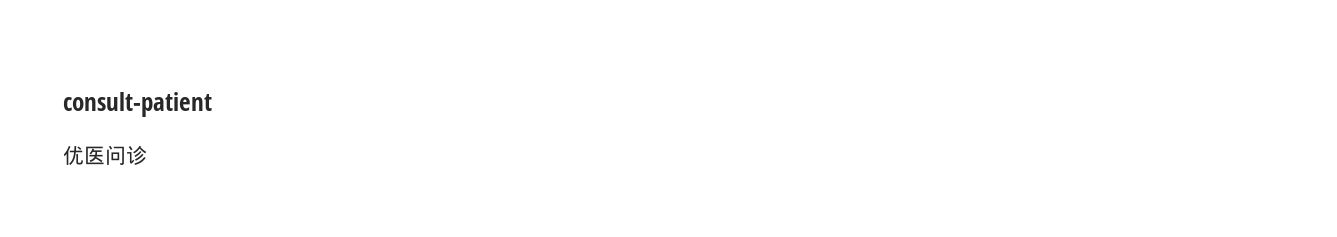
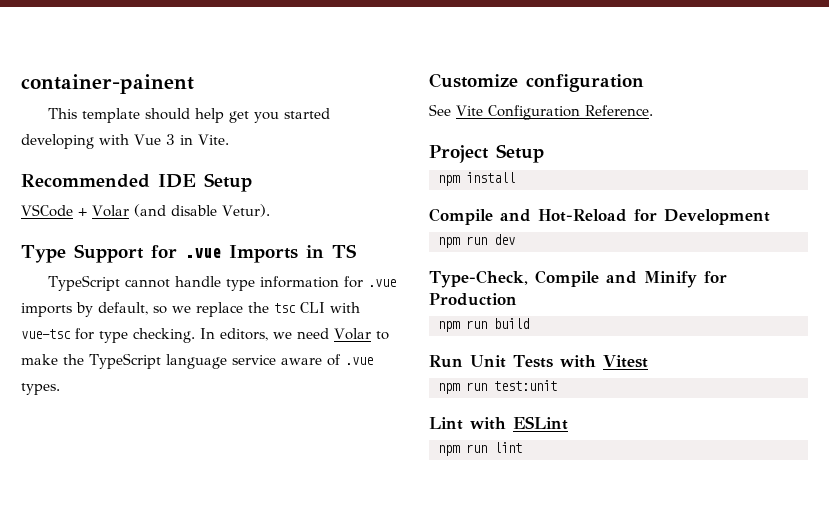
[63,92,212,117] [63,145,147,165] consult-patient // 优医问诊 -> [21,74,194,94] [48,108,331,123] [21,134,229,149] [21,173,252,192] [21,204,270,217] [21,244,357,263] [48,275,397,291] [21,302,360,317] [21,328,389,343] [21,353,373,369] [21,383,60,395] [429,73,644,92] [429,104,653,120] [429,144,544,163] [438,172,515,186] [429,208,770,225] [438,234,515,248] [429,270,727,288] [429,293,517,306] [438,318,529,332] [429,355,648,368] [438,380,557,394] [429,416,568,430] [438,442,522,456] container-painent // This template should help get you started developing with Vue 3 in Vite. // Recommended IDE Setup // VSCode + Volar (and disable Vetur). // Type Support for .vue Imports in TS // TypeScript cannot handle type information for .vue imports by default, so we replace the tsc CLI with vue-tsc for type checking. In editors, we need Volar to make the TypeScript language service aware of .vue types. // Customize configuration // See Vite Configuration Reference. // Project Setup // npm install // Compile and Hot-Reload for Development // npm run dev // Type-Check, Compile and Minify for Production // npm run build // Run Unit Tests with Vitest // npm run test:unit // Lint with ESLint // npm run lint

